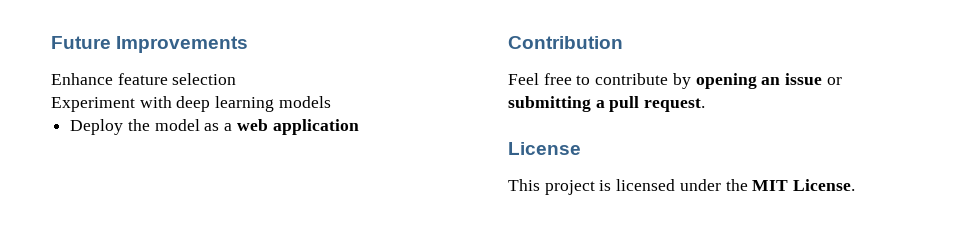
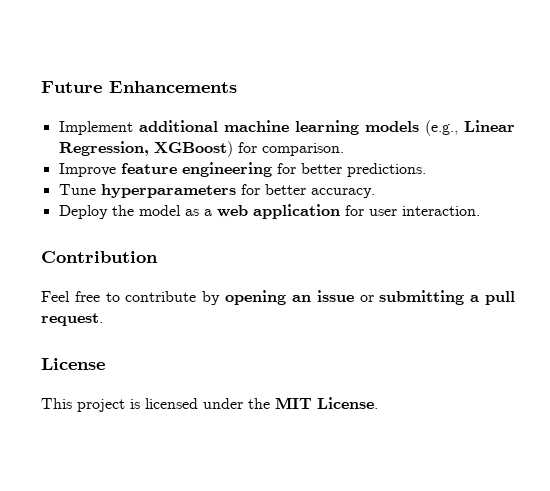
[116,36,249,53] [51,73,237,85] [51,96,331,112] Improvements // Enhance feature selection // Experiment with deep learning models -> [109,81,237,93] [58,120,515,136] [58,141,344,157] [58,162,426,177] [58,184,375,198] Enhancements // Implement additional machine learning models (e.g., Linear Regression, XGBoost) for comparison. // Improve feature engineering for better predictions. // Tune hyperparameters for better accuracy.
(359, 127) none -> [344,205,480,216] for user interaction.

